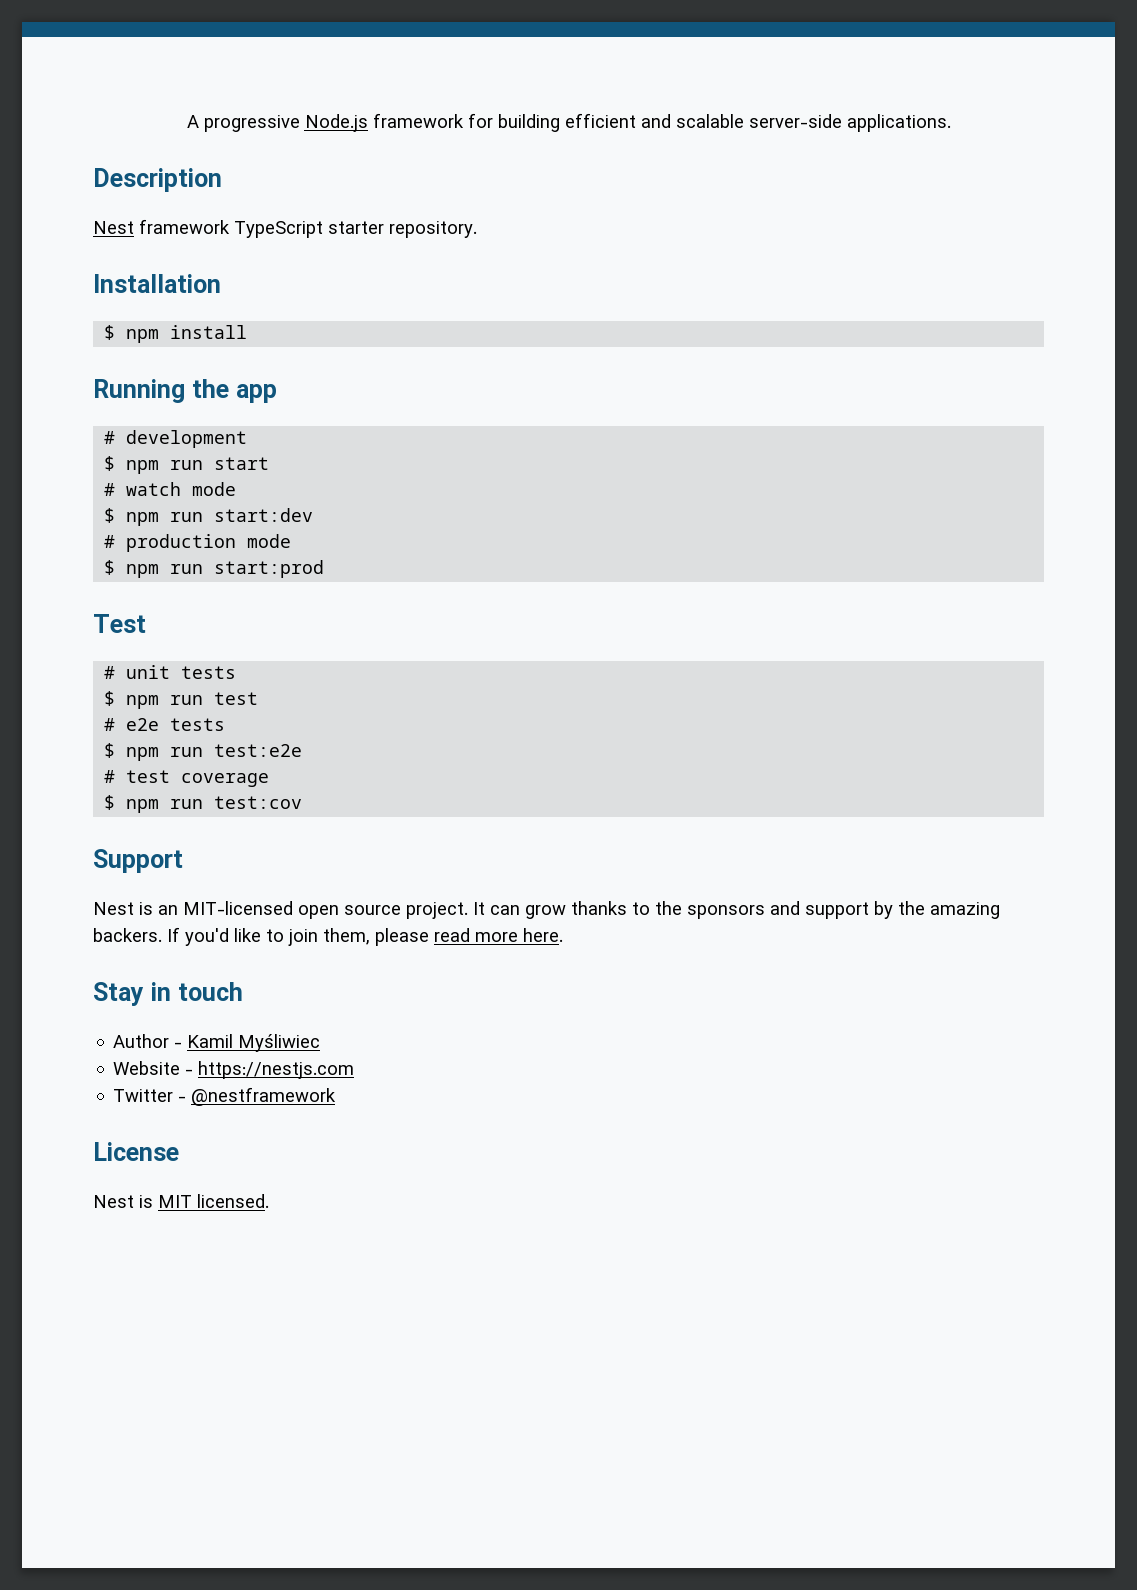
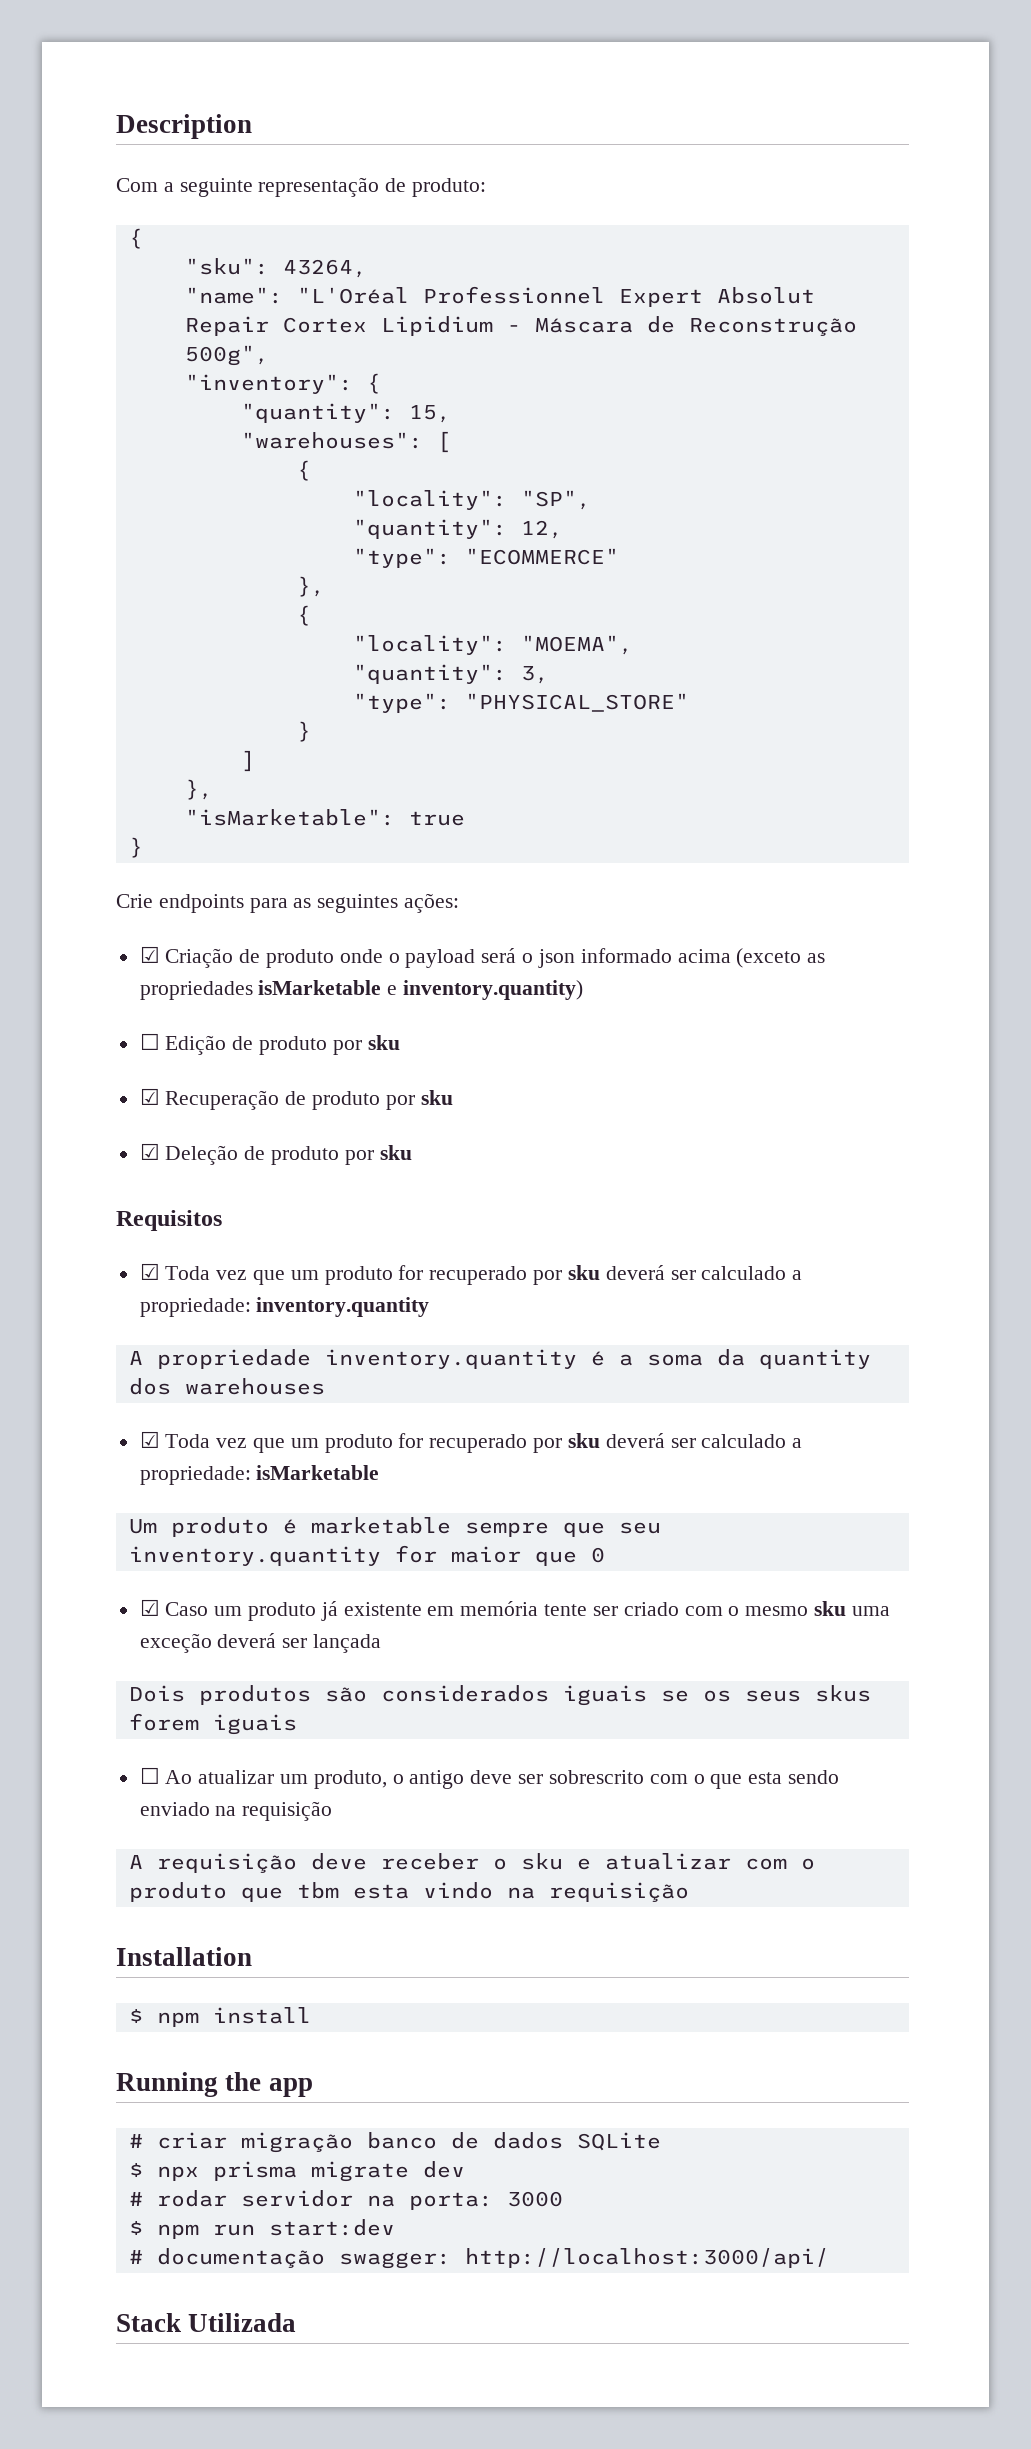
[186,113,951,132] [93,168,222,192] [93,219,477,238] A progressive Node.js framework for building efficient and scalable server-side applications. // Description // Nest framework TypeScript starter repository. -> [116,114,252,139] [116,177,487,197] [128,228,143,249] [184,258,367,278] [184,286,815,307] [184,316,857,336] [184,345,269,366] [184,373,381,394] [240,403,451,423] [240,431,451,453] [296,460,311,481] [352,490,591,510] [352,519,563,539] [352,548,619,568] [296,576,325,597] [296,605,311,626] [352,635,633,655] [352,664,549,684] [352,693,689,713] [296,721,311,742] [240,750,255,772] [184,779,213,800] [184,809,465,826] [128,837,143,858] [116,893,460,913] [139,946,826,968] [139,980,584,1000] [139,1033,400,1055] [139,1088,453,1110] [139,1143,412,1165] [116,1210,222,1231] [139,1263,803,1285] [139,1297,430,1317] [128,1349,871,1369] [128,1378,325,1395] [139,1431,803,1453] [139,1465,380,1485] [128,1517,661,1537] [128,1545,605,1566] [139,1599,890,1621] [139,1633,382,1653] [128,1685,871,1706] [128,1713,297,1735] [139,1767,839,1789] [139,1801,333,1821] [128,1853,815,1873] [128,1882,689,1902] Description // Com a seguinte representação de produto: // { // "sku": 43264, // "name": "L'Oréal Professionnel Expert Absolut Repair Cortex Lipidium - Máscara de Reconstrução 500g", // "inventory": { // "quantity": 15, // "warehouses": [ // { // "locality": "SP", // "quantity": 12, // "type": "ECOMMERCE" // }, // { // "locality": "MOEMA", // "quantity": 3, // "type": "PHYSICAL_STORE" // } // ] // }, // "isMarketable": true // } // Crie endpoints para as seguintes ações: // ☑ Criação de produto onde o payload será o json informado acima (exceto as propriedades isMarketable e inventory.quantity) // ☐ Edição de produto por sku // ☑ Recuperação de produto por sku // ☑ Deleção de produto por sku // Requisitos // ☑ Toda vez que um produto for recuperado por sku deverá ser calculado a propriedade: inventory.quantity // A propriedade inventory.quantity é a soma da quantity dos warehouses // ☑ Toda vez que um produto for recuperado por sku deverá ser calculado a propriedade: isMarketable // Um produto é marketable sempre que seu inventory.quantity for maior que 0 // ☑ Caso um produto já existente em memória tente ser criado com o mesmo sku uma exceção deverá ser lançada // Dois produtos são considerados iguais se os seus skus forem iguais // ☐ Ao atualizar um produto, o antigo deve ser sobrescrito com o que esta sendo enviado na requisição // A requisição deve receber o sku e atualizar com o produto que tbm esta vindo na requisição
[126,430,248,448] [104,456,270,474] [104,482,237,496] development // $ npm run start // # watch mode -> [156,2132,661,2153] [128,2161,465,2182] [128,2190,563,2210] criar migração banco de dados SQLite // $ npx prisma migrate dev // # rodar servidor na porta: 3000
[126,534,292,552] [104,560,325,578] [93,614,146,633] [104,665,237,679] [104,691,259,709] [104,718,226,731] [104,743,303,761] [104,770,270,787] [104,795,303,813] [93,849,183,873] [93,901,1000,919] [93,927,563,946] [93,982,243,1006] [113,1034,321,1052] [113,1061,355,1079] [113,1087,337,1106] [93,1142,179,1161] [93,1194,269,1208] production mode // $ npm run start:prod // Test // # unit tests // $ npm run test // # e2e tests // $ npm run test:e2e // # test coverage // $ npm run test:cov // Support // Nest is an MIT-licensed open source project. It can grow thanks to the sponsors and support by the amazing backers. If you'd like to join them, please read more here. // Stay in touch // Author - Kamil Myśliwiec // Website - https://nestjs.com // Twitter - @nestframework // License // Nest is MIT licensed. -> [156,2248,829,2269] [116,2313,297,2332] documentação swagger: http://localhost:3000/api/ // Stack Utilizada

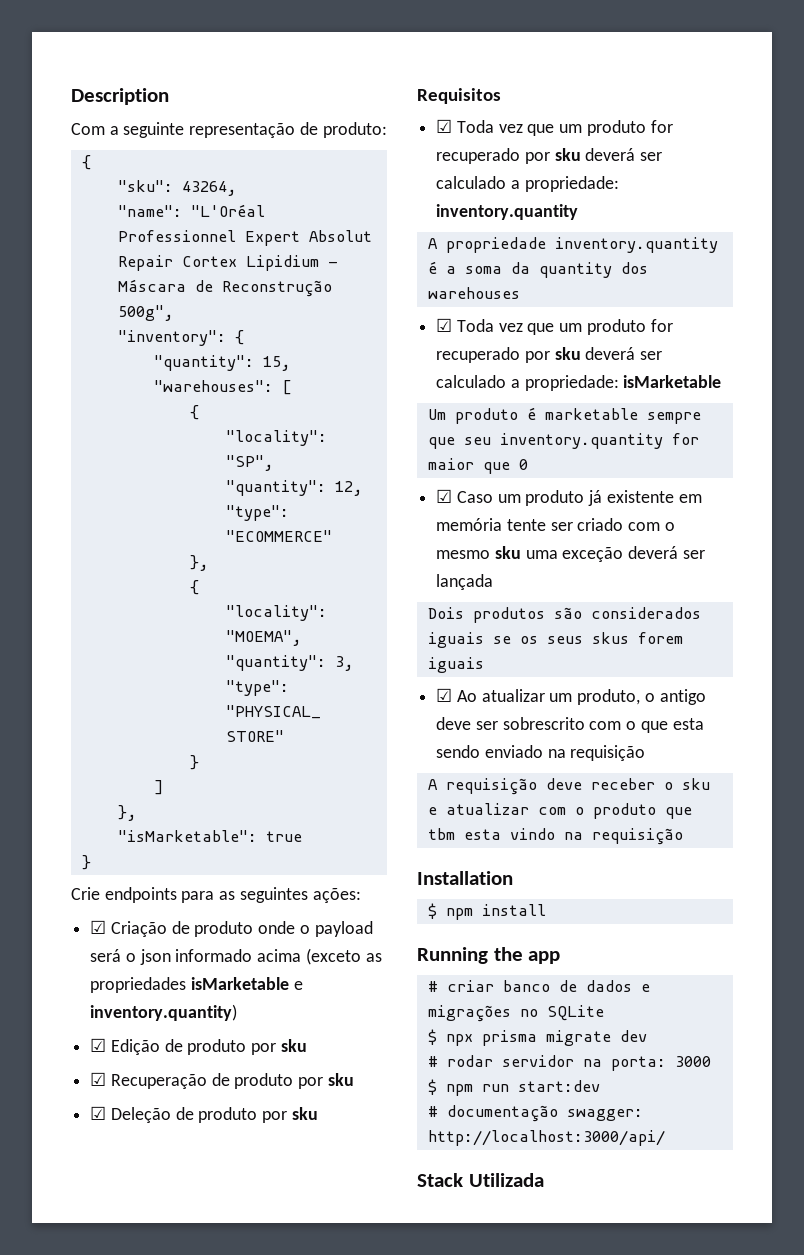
[139,1033,160,1050] ☐ -> [90,1038,107,1052] ☑
[139,1767,160,1784] ☐ -> [436,688,453,702] ☑
[240,2132,353,2153] migração -> (494, 986) none
(563, 2140) none -> [640,984,650,992] [427,1005,538,1022] e migrações no

